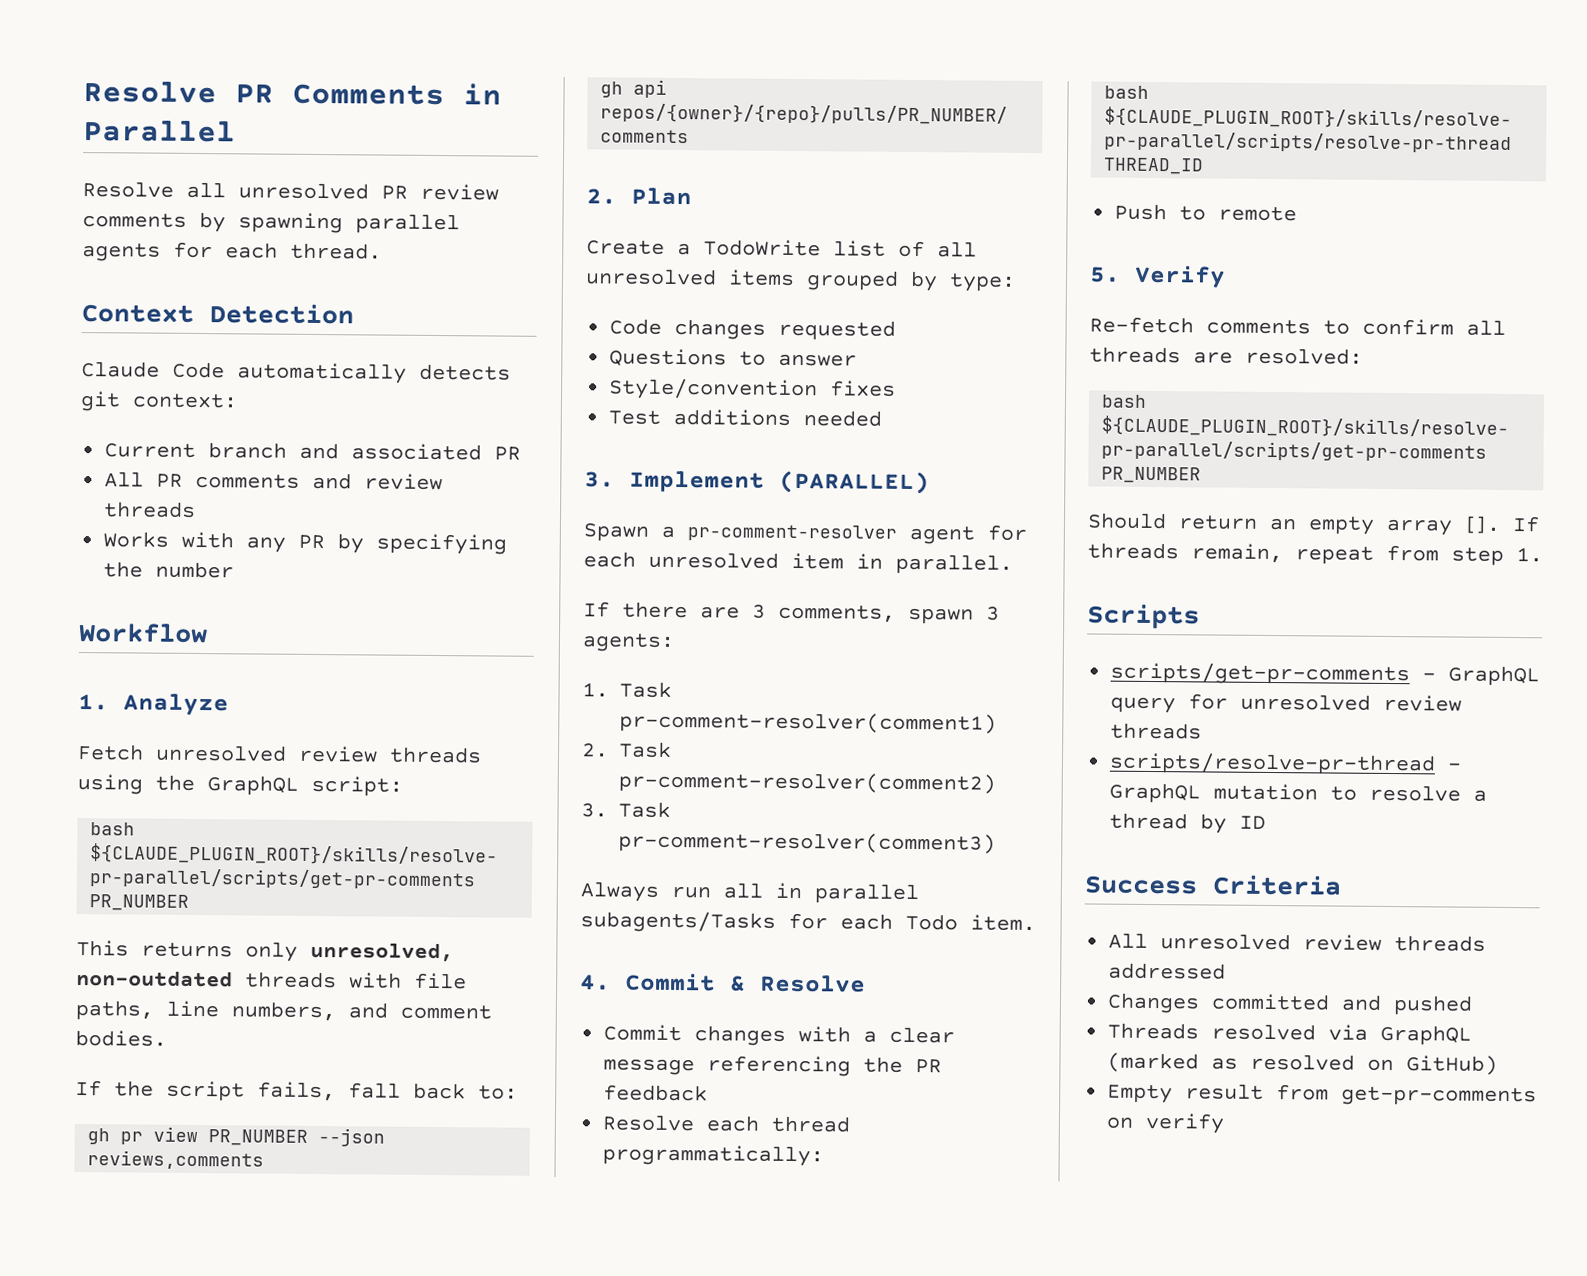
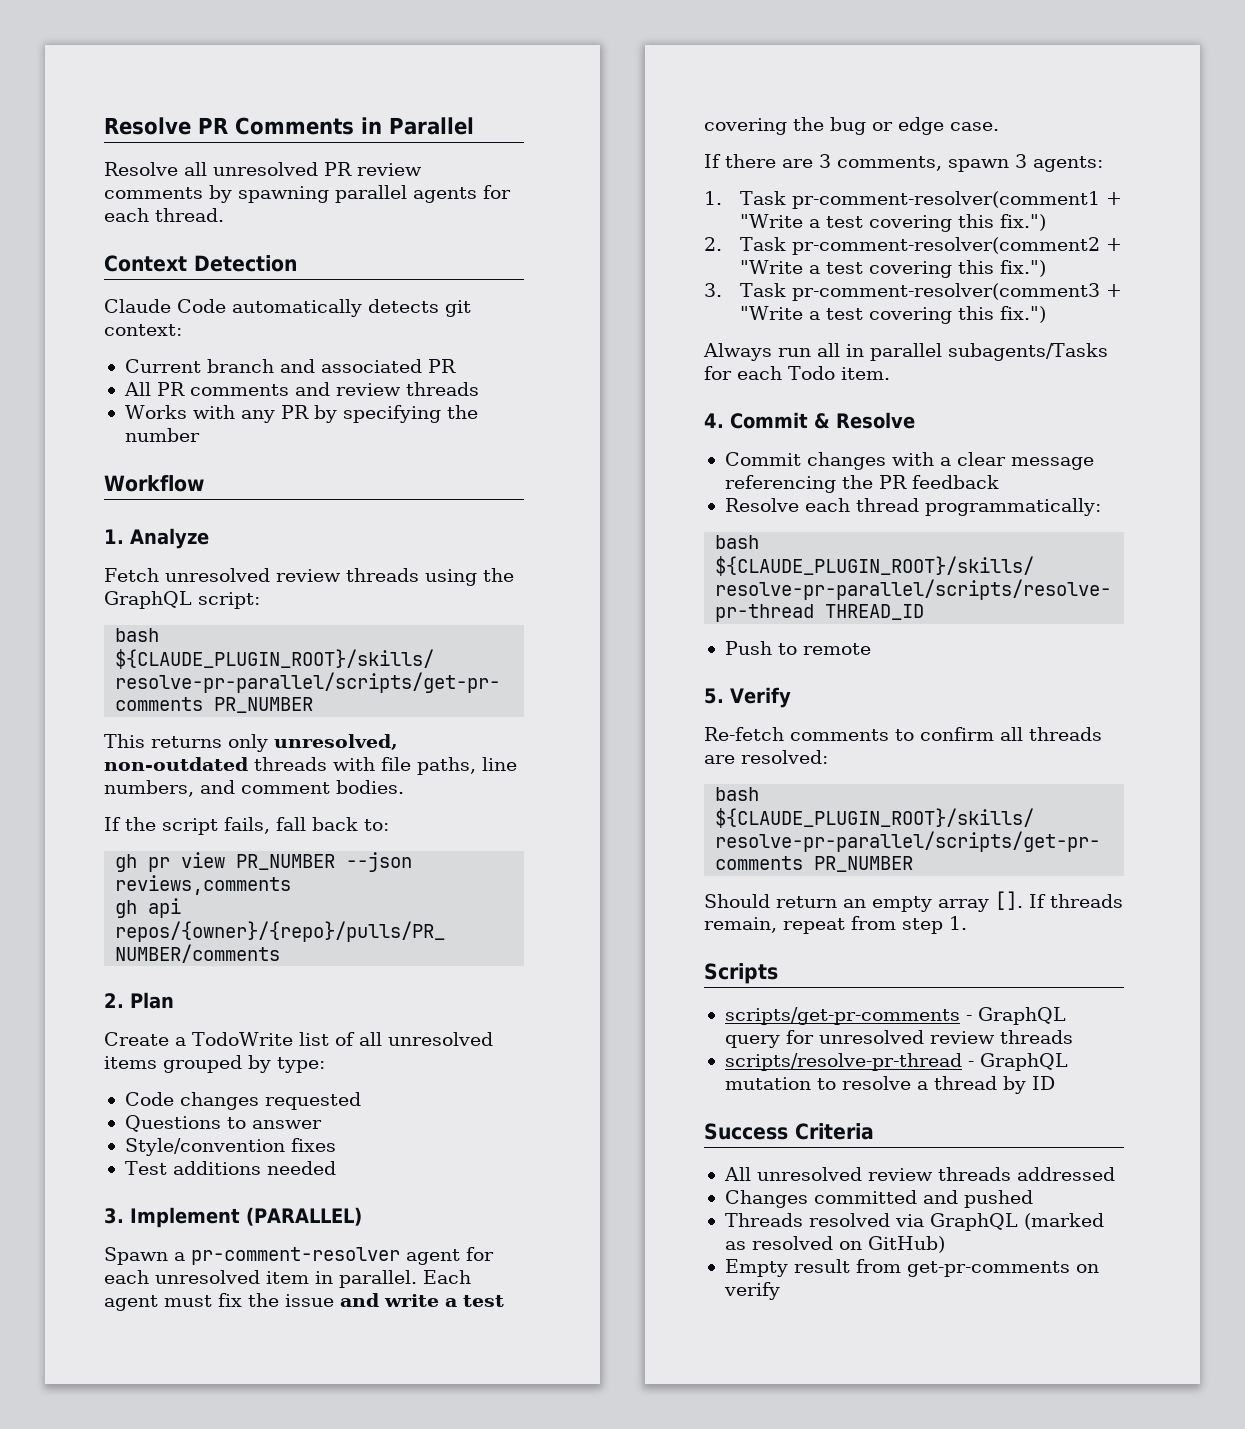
(1013, 564) none -> [423,1270,471,1284] [104,1293,504,1311] [704,117,999,135] Each agent must fix the issue and write a test covering the bug or edge case.
[619,711,997,735] [581,741,672,758] [618,771,996,795] [581,801,671,818] [618,831,996,855] pr-comment-resolver(comment1) // 2. Task pr-comment-resolver(comment2) // 3. Task pr-comment-resolver(comment3) -> [792,191,1123,209] [740,214,1047,232] [704,237,1123,255] [740,260,1047,278] [704,283,1123,301] [740,306,1047,324] pr-comment-resolver(comment1 + "Write a test covering this fix.") // 2. Task pr-comment-resolver(comment2 + "Write a test covering this fix.") // 3. Task pr-comment-resolver(comment3 + "Write a test covering this fix.")

